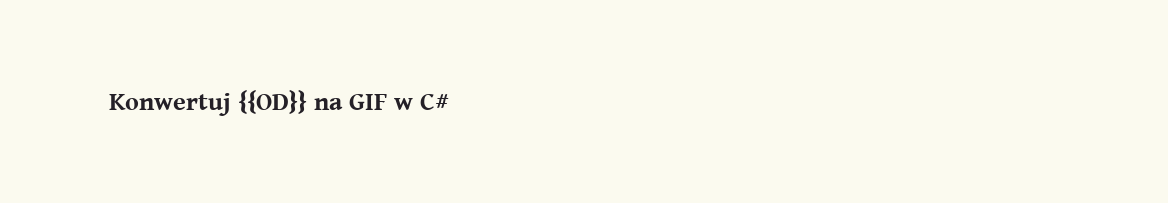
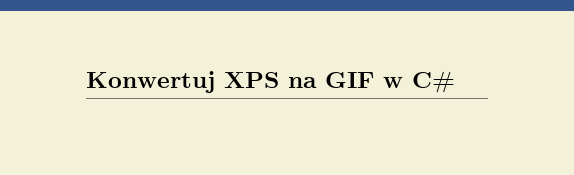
[238,90,307,114] {{OD}} -> [224,72,279,88] XPS

